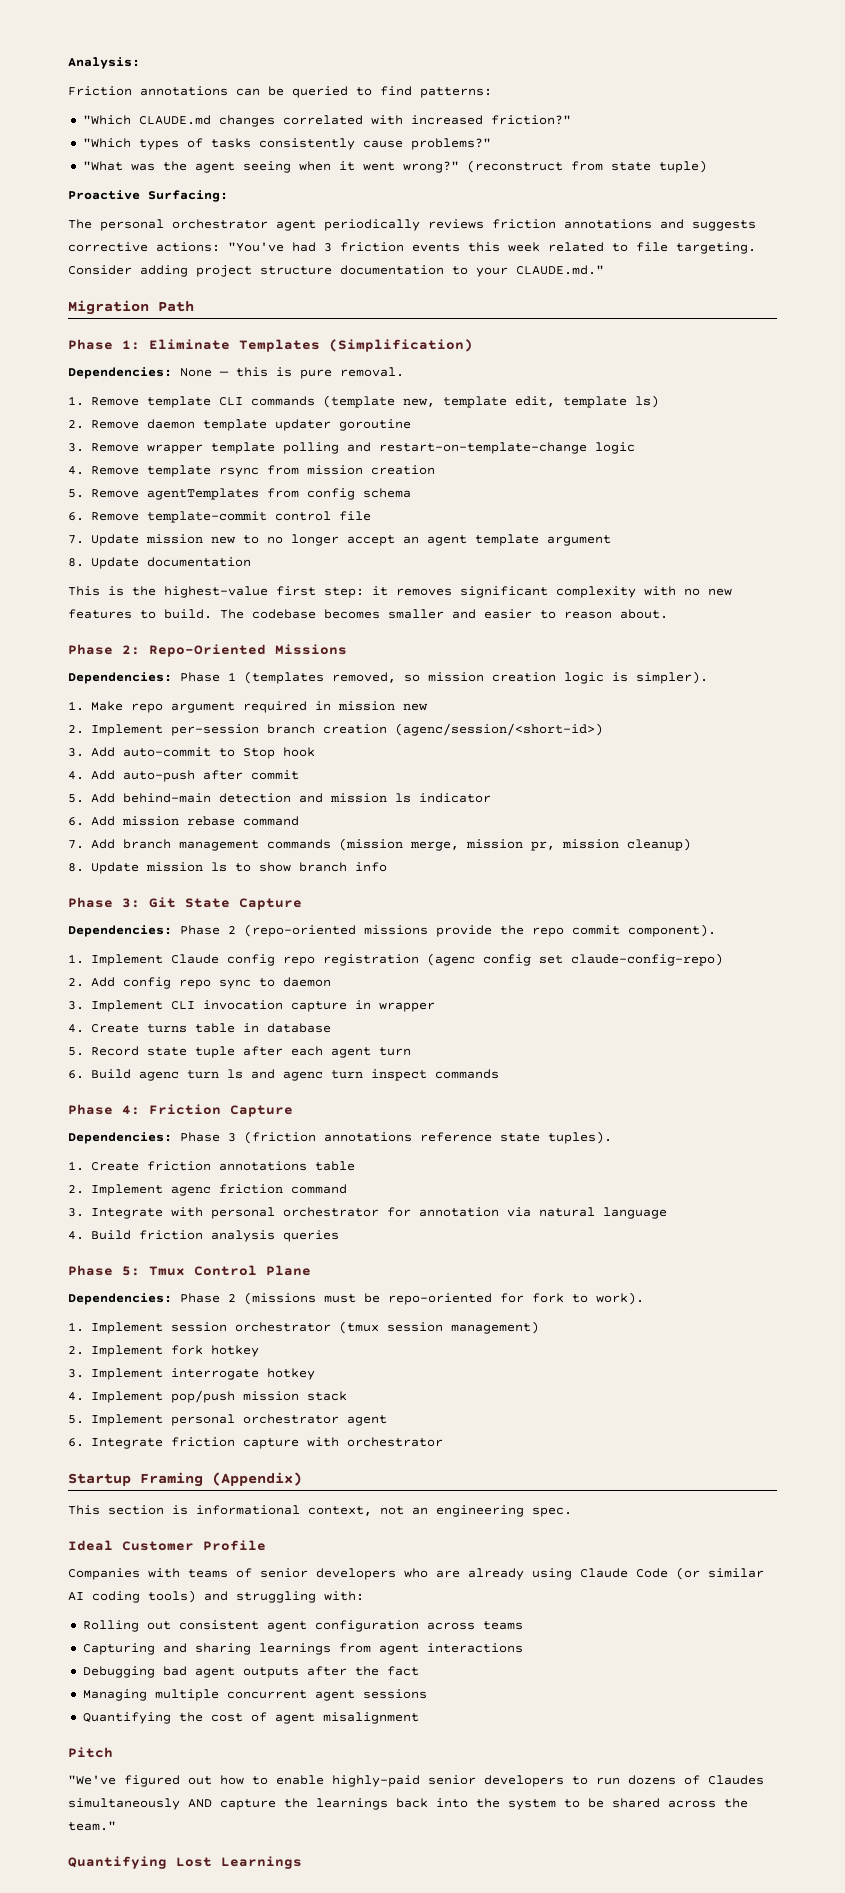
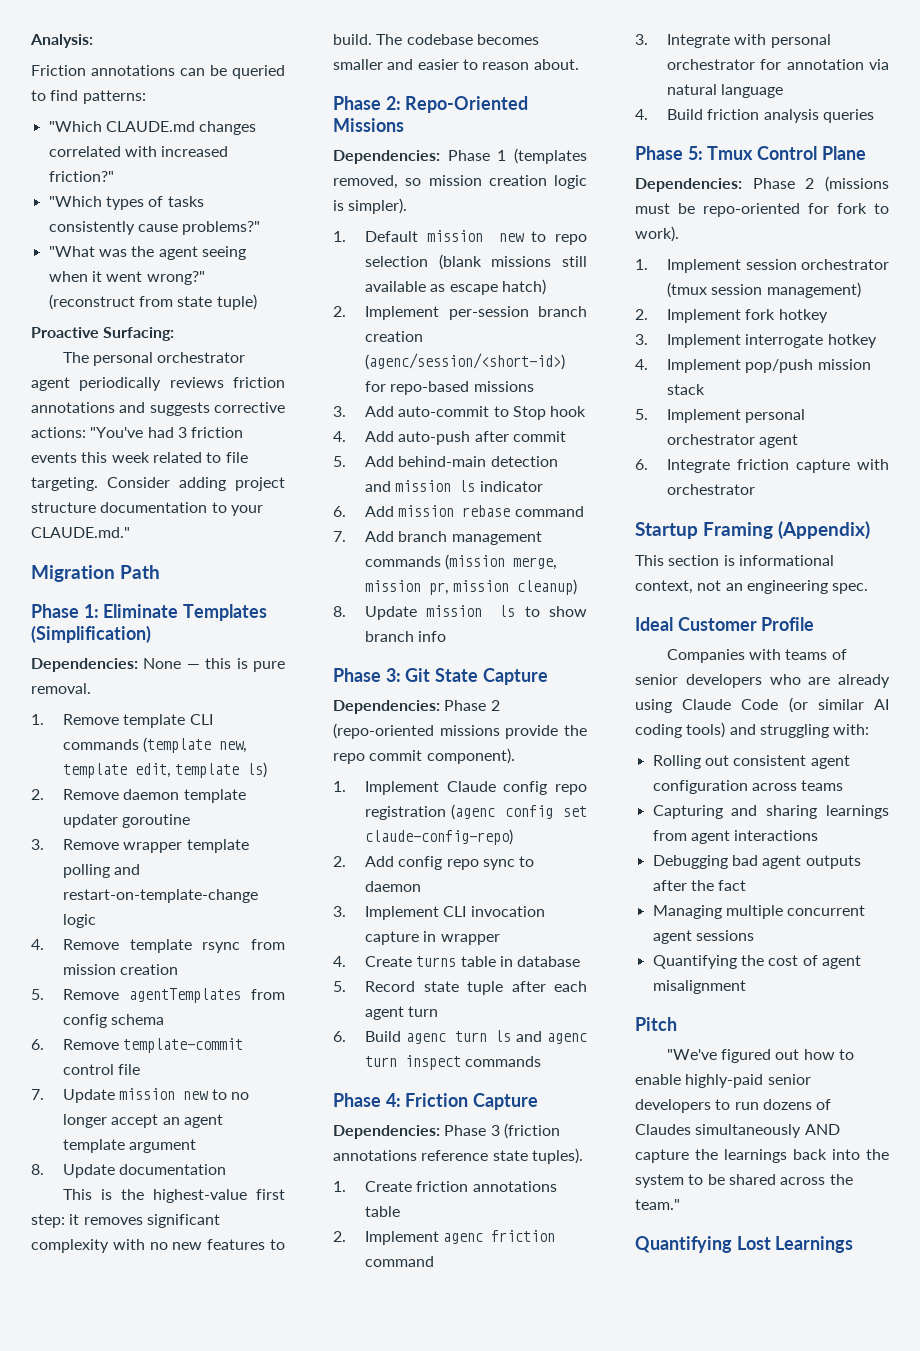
[90,701,428,713] Make repo argument required in mission new -> [364,230,587,245] [364,254,587,270] [364,279,546,295] Default mission new to repo selection (blank missions still available as escape hatch)
(603, 729) none -> [364,381,534,395] for repo-based missions

